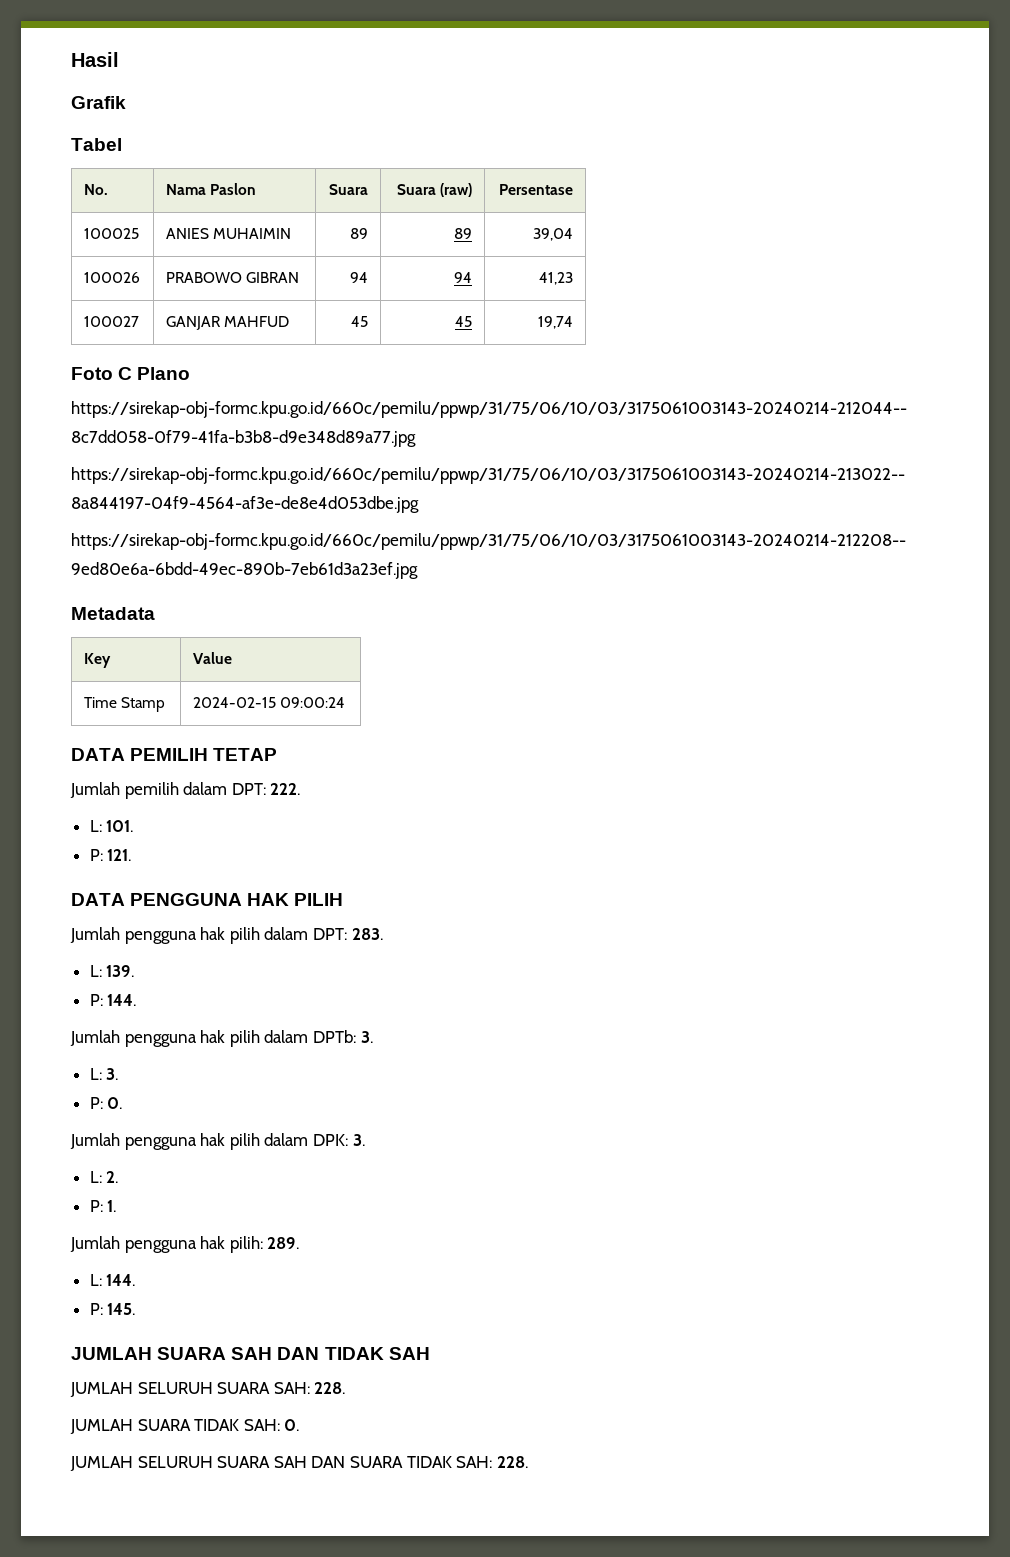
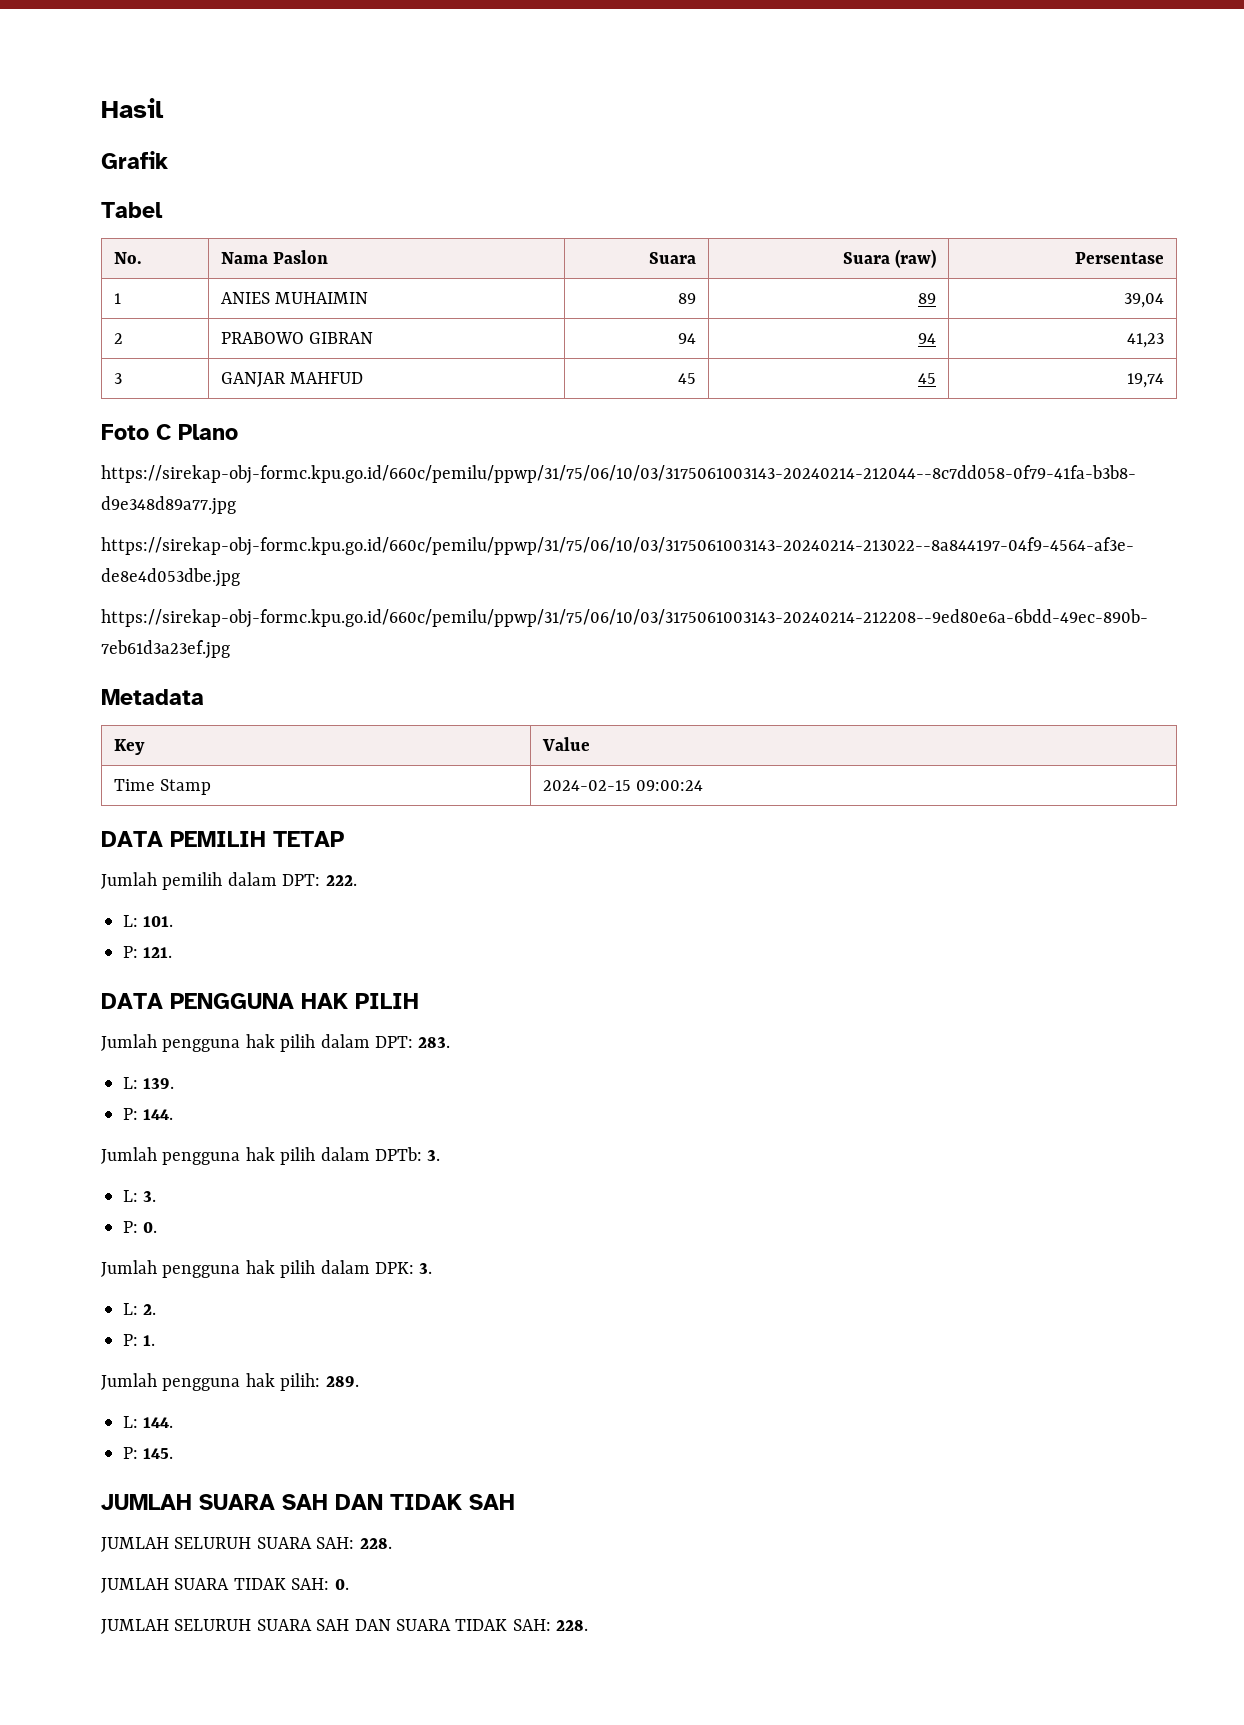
[83,228,139,239] 100025 -> [113,293,121,304] 1
[83,272,140,283] 100026 -> [113,333,123,344] 2
[83,316,139,327] 100027 -> [113,373,122,384] 3

